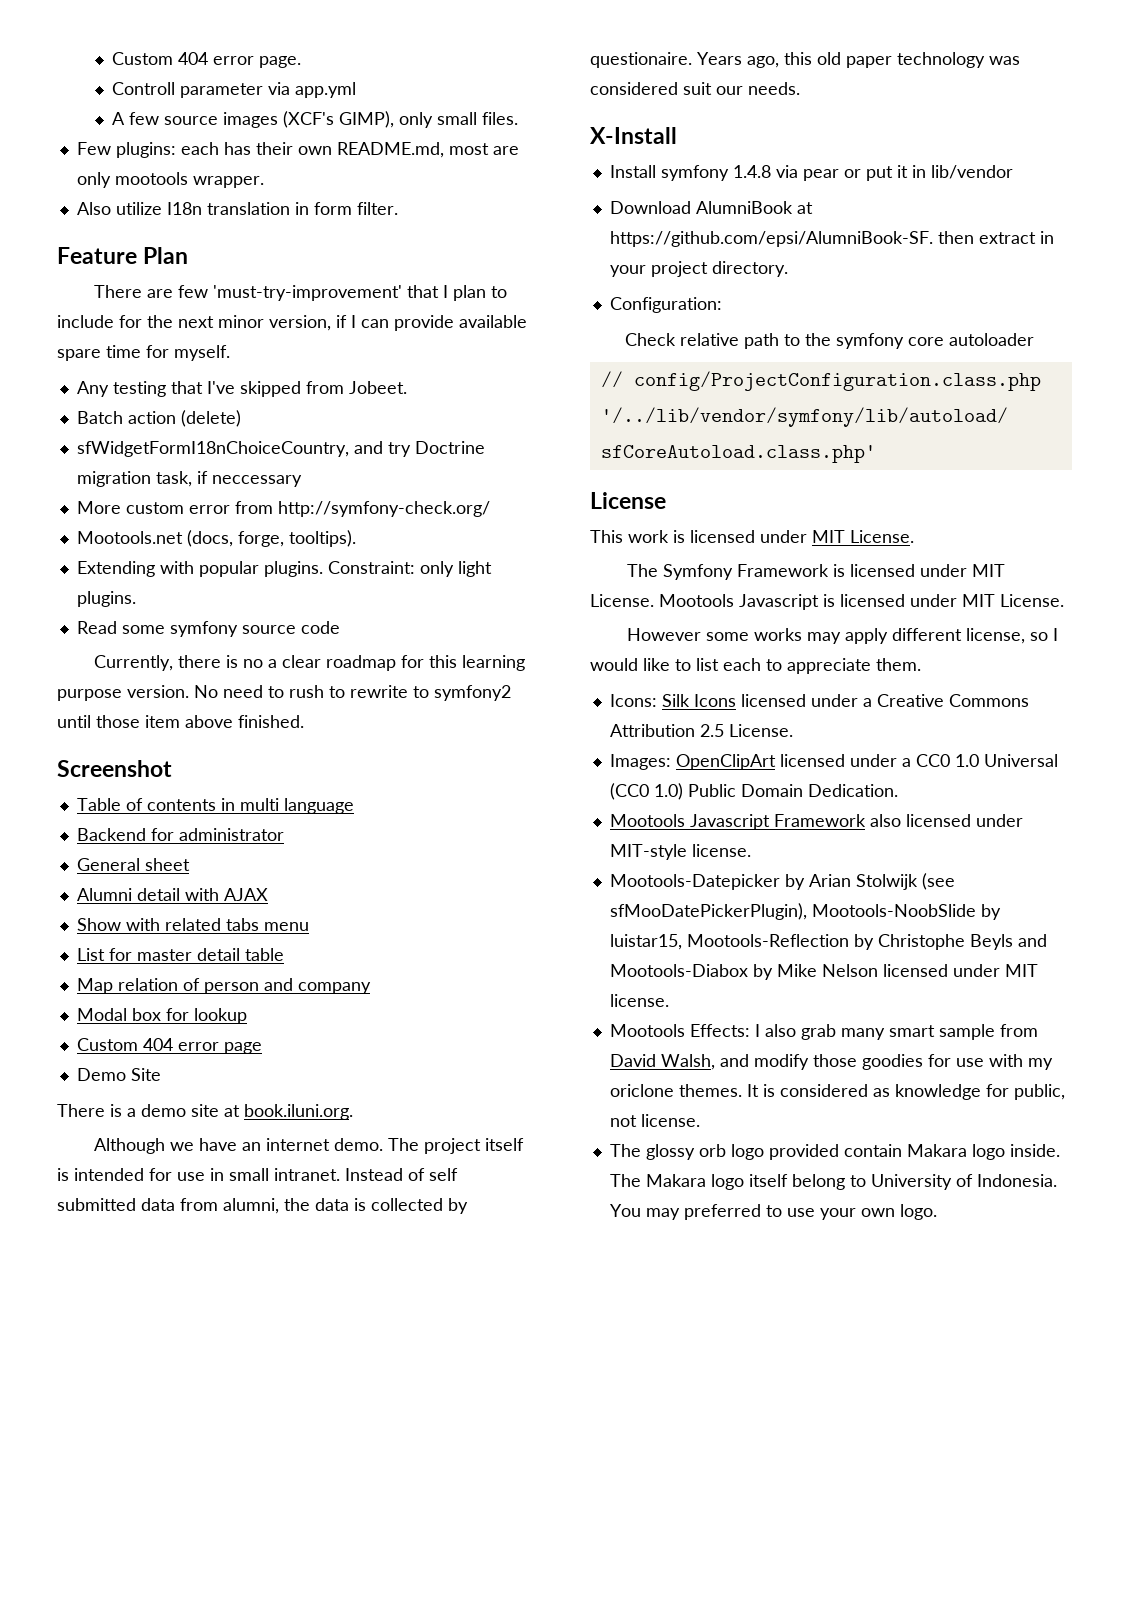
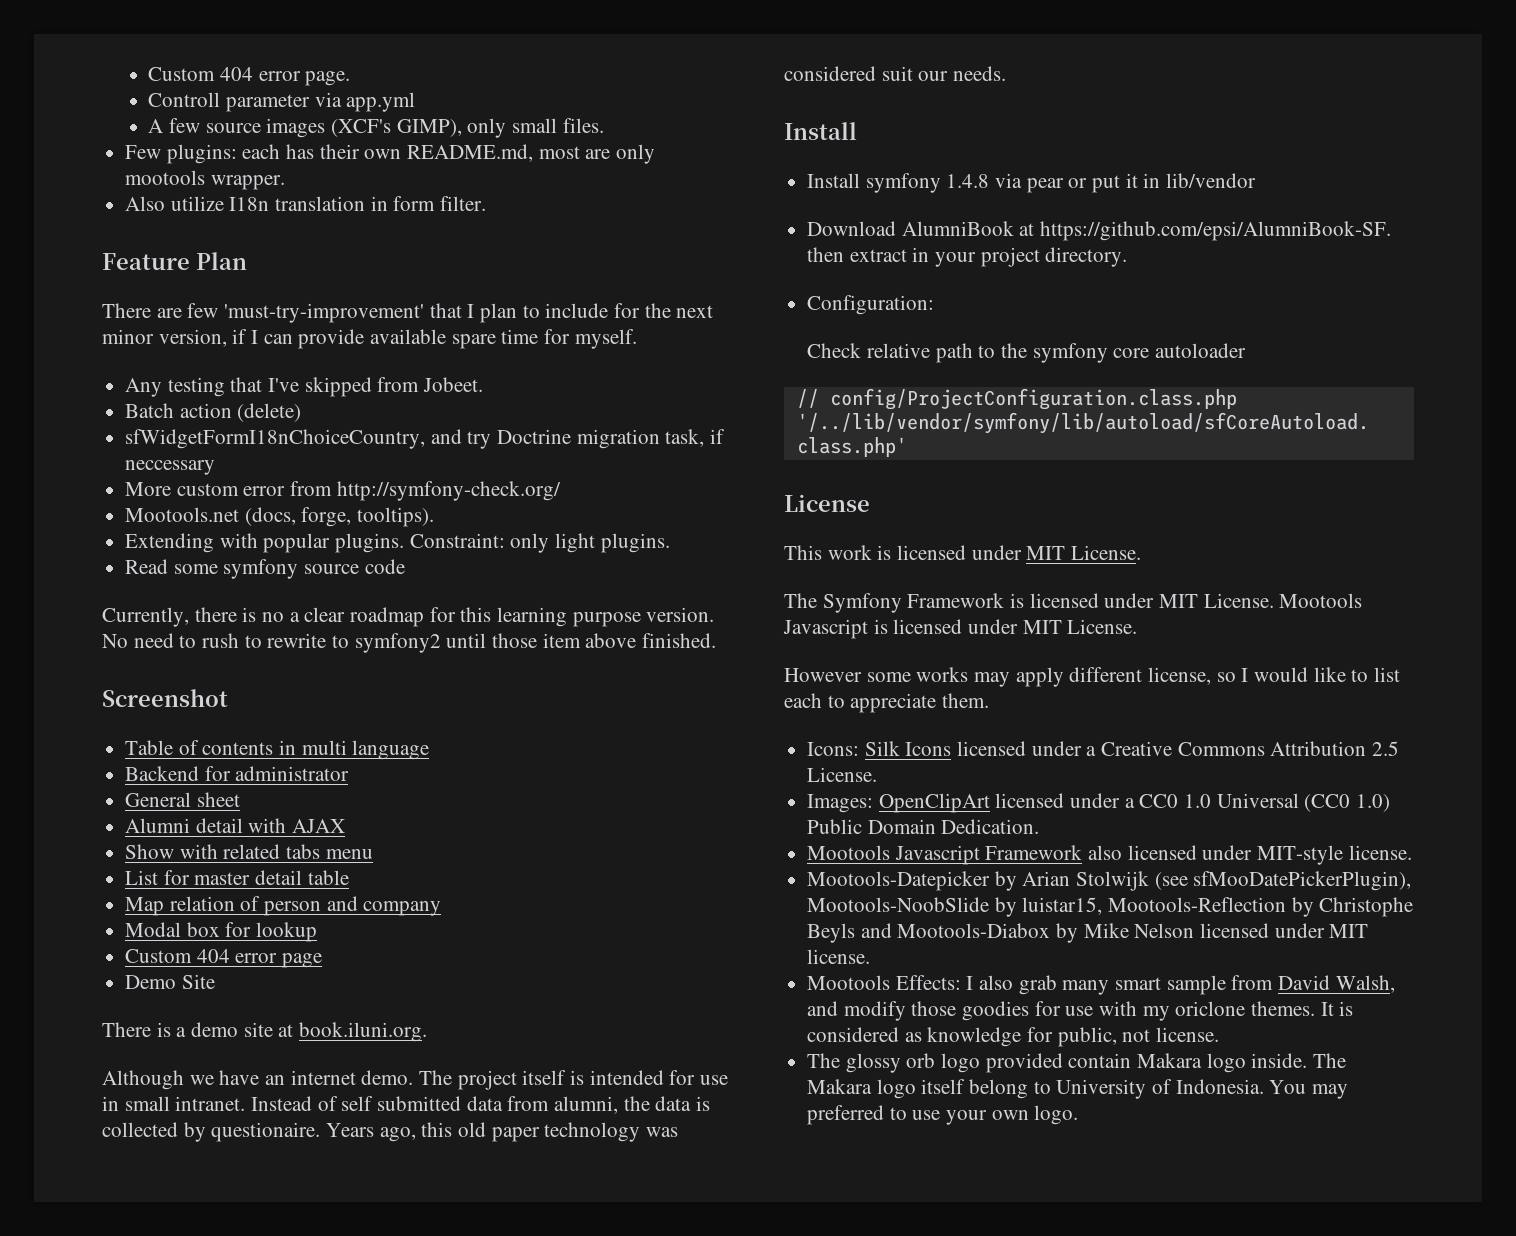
[590,127,677,144] X-Install -> [784,122,857,140] Install

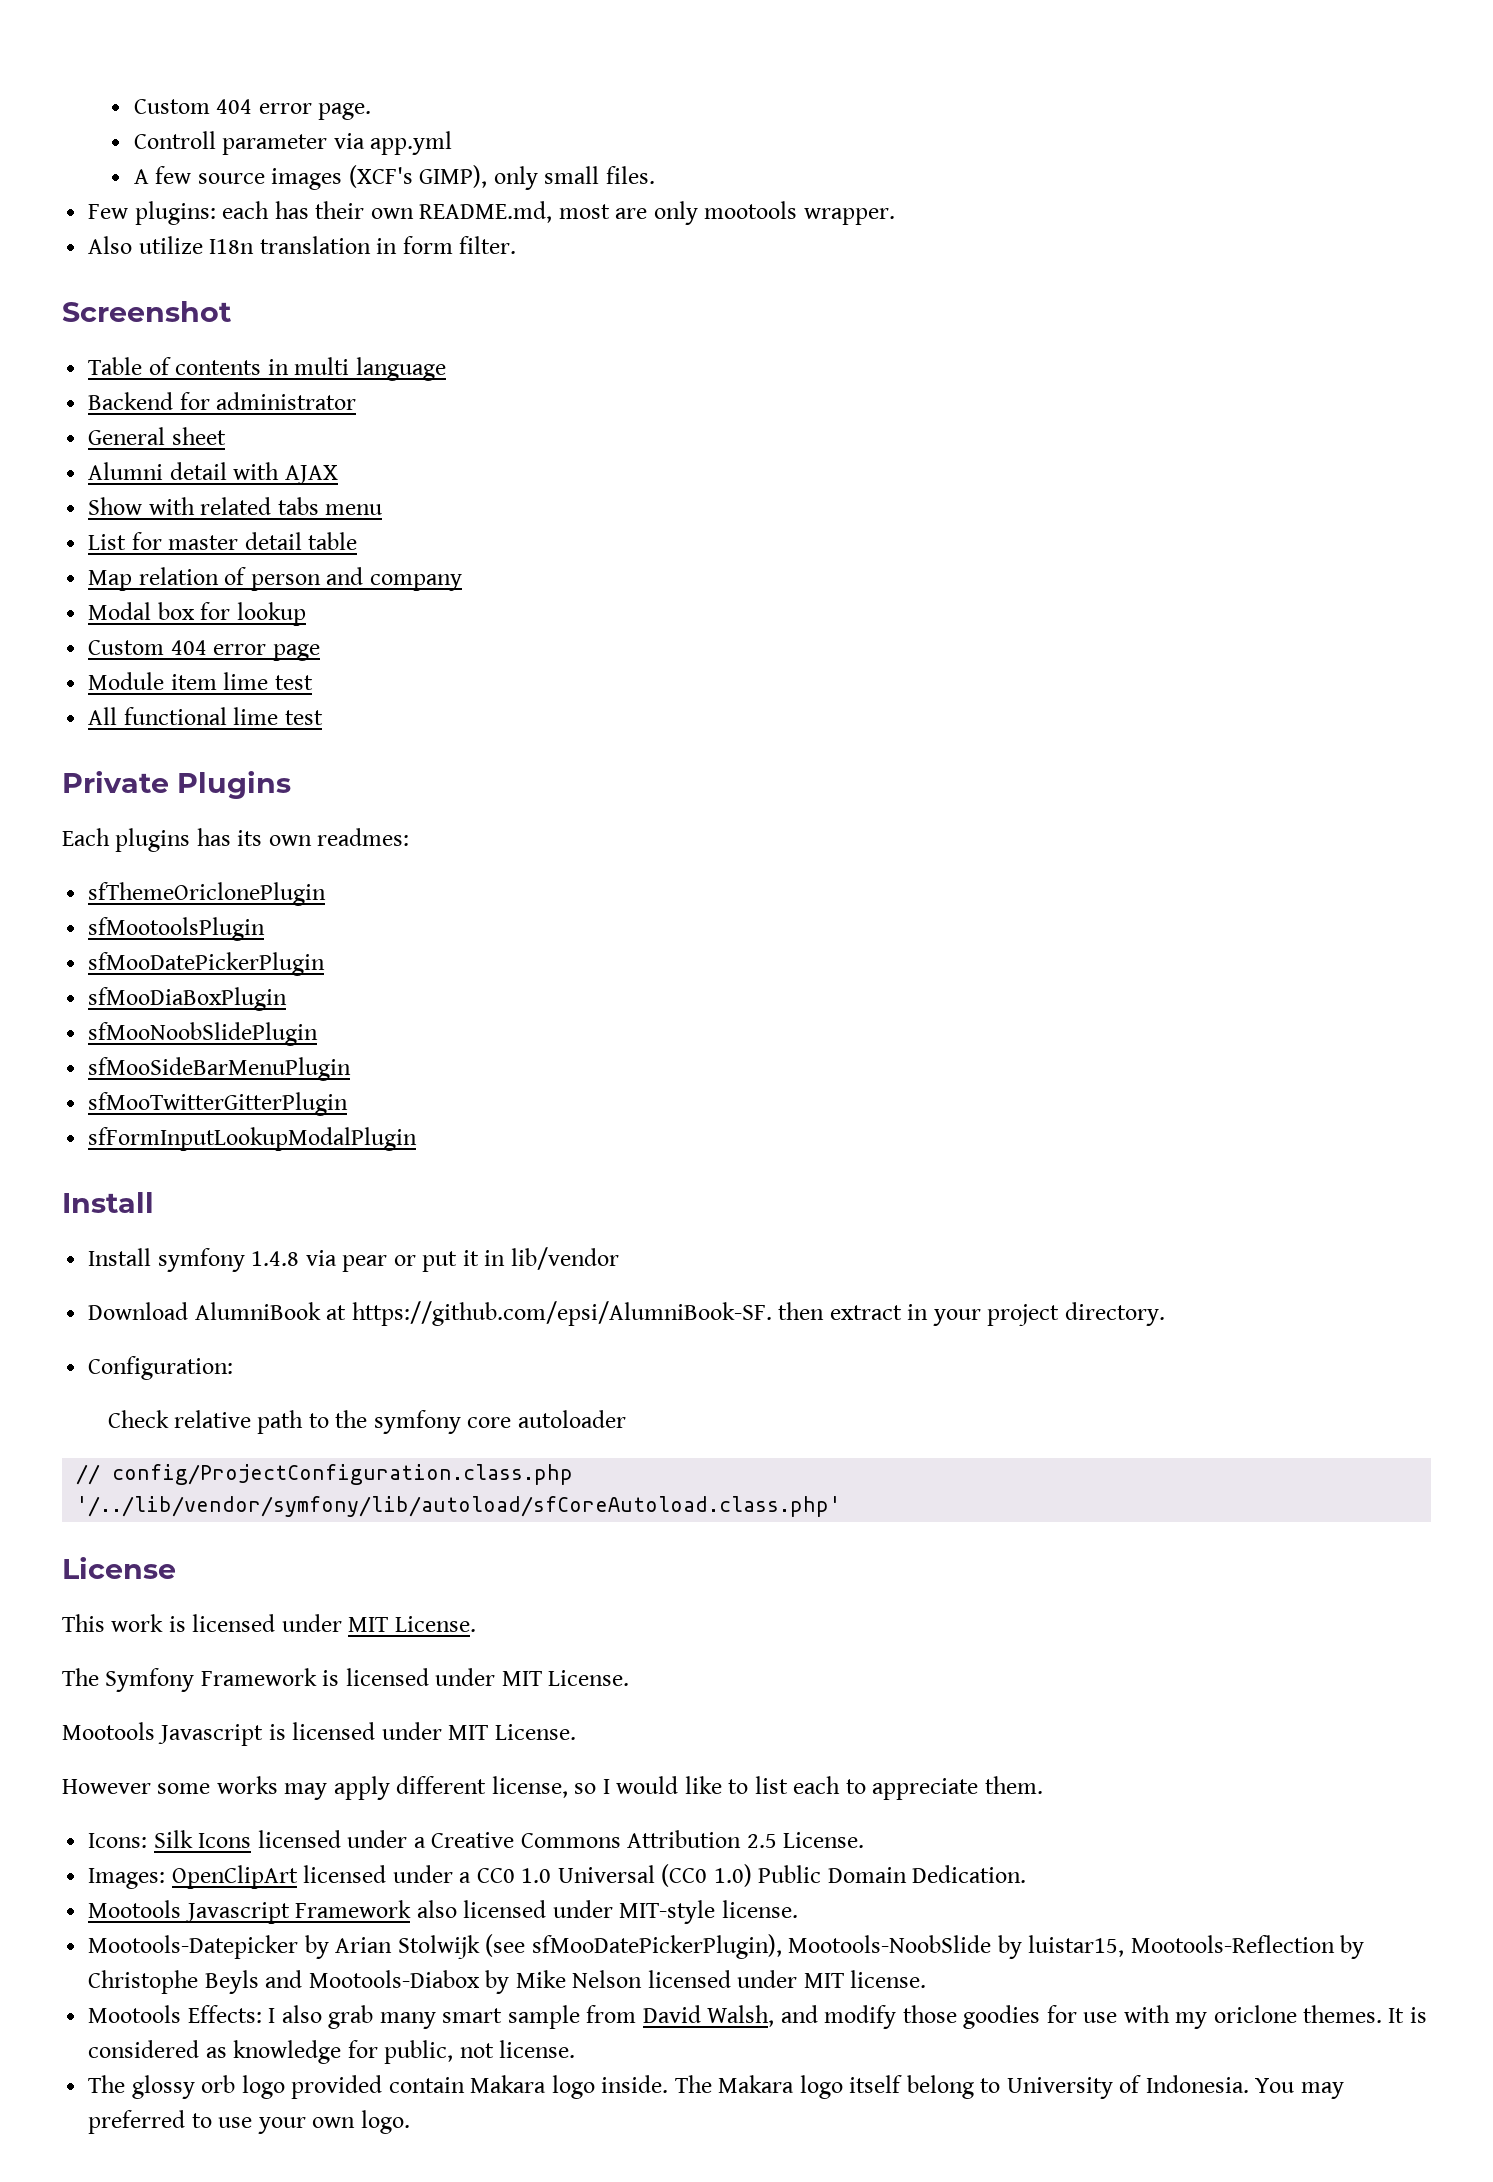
[102,252,247,270] [102,303,714,323] [102,329,637,349] [125,377,484,397] [125,403,302,422] [125,429,726,449] [125,460,216,475] [125,481,561,501] [125,507,435,527] [125,533,670,553] [125,559,405,579] [102,607,715,627] [102,633,717,653] // Feature Plan // There are few 'must-try-improvement' that I plan to include for the next minor version, if I can provide available spare time for myself. // Any testing that I've skipped from Jobeet. // Batch action (delete) // sfWidgetFormI18nChoiceCountry, and try Doctrine migration task, if neccessary // More custom error from http://symfony-check.org/ // Mootools.net (docs, forge, tooltips). // Extending with popular plugins. Constraint: only light plugins. // Read some symfony source code // Currently, there is no a clear roadmap for this learning purpose version. No need to rush to rewrite to symfony2 until those item above finished. -> (517, 245) none
[125,974,215,989] [102,1022,428,1042] [102,1070,729,1090] [102,1096,711,1114] [102,1122,679,1142] [784,66,1007,81] Demo Site // There is a demo site at book.iluni.org. // Although we have an internet demo. The project itself is intended for use in small intranet. Instead of self submitted data from alumni, the data is collected by questionaire. Years ago, this old paper technology was considered suit our needs. -> [88,672,313,690] [88,707,323,725] [62,771,291,799] [62,828,410,852] [88,882,327,906] [88,917,266,941] [88,952,326,976] [88,987,288,1011] [88,1022,319,1046] [88,1057,352,1081] [88,1092,349,1116] [88,1127,418,1151] Module item lime test // All functional lime test // Private Plugins // Each plugins has its own readmes: // sfThemeOriclonePlugin // sfMootoolsPlugin // sfMooDatePickerPlugin // sfMooDiaBoxPlugin // sfMooNoobSlidePlugin // sfMooSideBarMenuPlugin // sfMooTwitterGitterPlugin // sfFormInputLookupModalPlugin
(1274, 600) none -> (630, 1678) //

